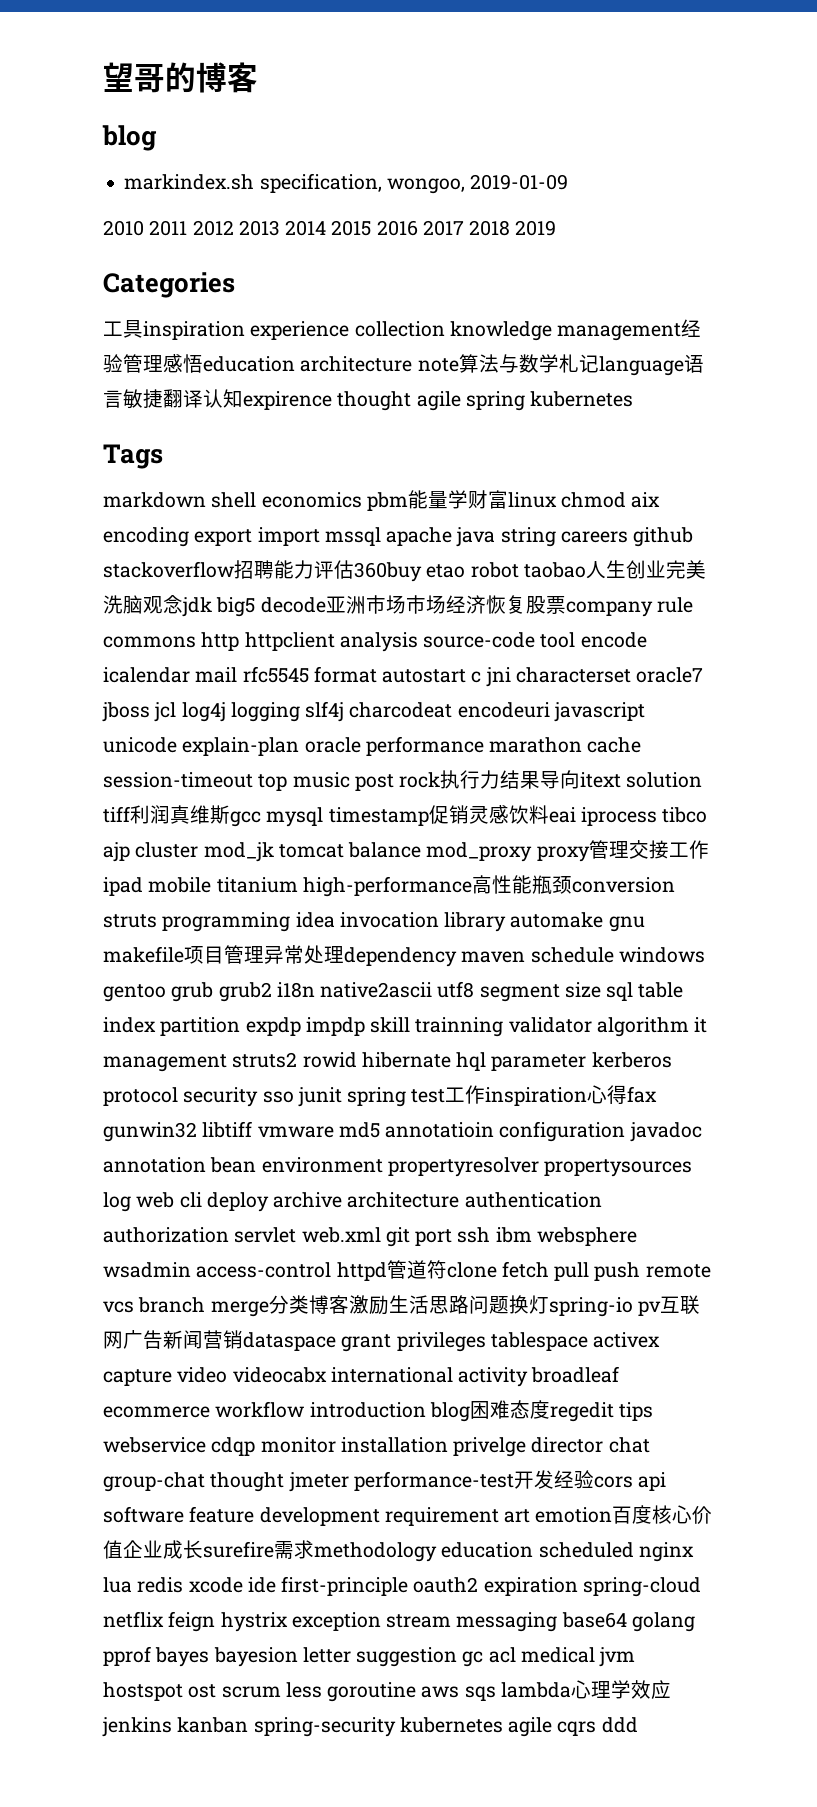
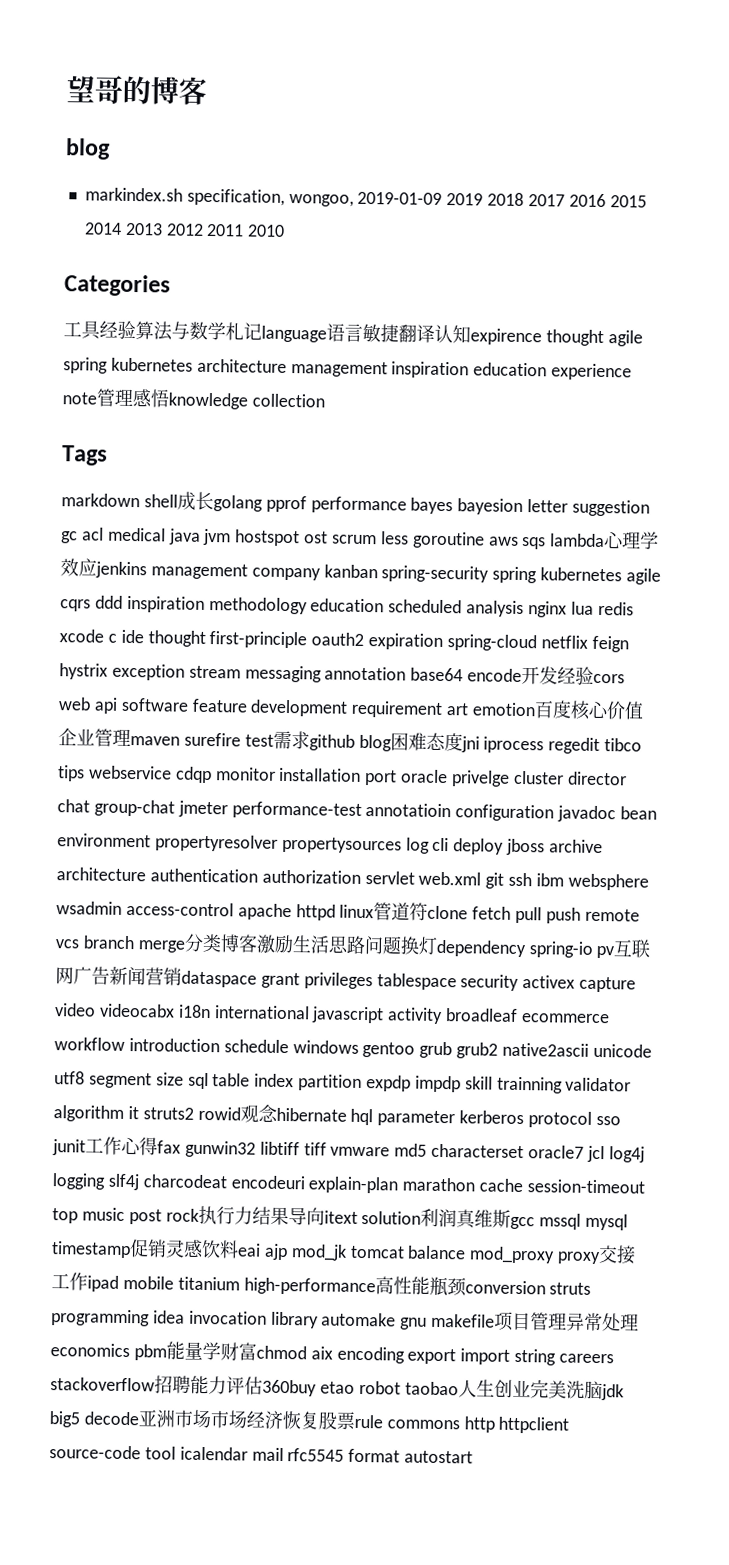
[103,220,557,236] [103,272,235,298] [103,319,702,341] [103,354,459,373] // 2010 2011 2012 2013 2014 2015 2016 2017 2018 2019 // Categories // 工具inspiration experience collection knowledge management经验管理感悟education architecture note -> [446,192,647,208] [83,222,286,237] [64,274,171,297] [63,320,136,340] 2019 2018 2017 2016 2015 2014 2013 2012 2011 2010 // Categories // 工具经验
[103,444,163,469] [103,490,661,511] [103,527,694,547] [103,560,706,582] [103,595,693,617] [103,632,647,652] [103,666,511,687] // Tags // markdown shell economics pbm能量学财富linux chmod aix encoding export import mssql apache java string careers github stackoverflow招聘能力评估360buy etao robot taobao人生创业完美洗脑观念jdk big5 decode亚洲市场市场经济恢复股票company rule commons http httpclient analysis source-code tool encode icalendar mail rfc5545 format autostart c jni -> [196,358,633,381] [62,388,325,410] [62,445,108,466] [61,491,651,517] [61,527,660,550] [60,558,662,585] [60,595,634,618] [59,629,629,653] [59,663,626,685] [58,697,645,720] [58,728,643,755] [57,765,627,787] [57,799,658,823] [57,833,604,856] [56,867,649,891] [56,901,640,924] [55,933,652,959] [55,966,637,993] [54,1003,611,1025] [54,1037,652,1059] [54,1071,632,1094] [53,1104,621,1128] [52,1136,428,1158] architecture management inspiration education experience note管理感悟knowledge collection // Tags // markdown shell成长golang pprof performance bayes bayesion letter suggestion gc acl medical java jvm hostspot ost scrum less goroutine aws sqs lambda心理学效应jenkins management company kanban spring-security spring kubernetes agile cqrs ddd inspiration methodology education scheduled analysis nginx lua redis xcode c ide thought first-principle oauth2 expiration spring-cloud netflix feign hystrix exception stream messaging annotation base64 encode开发经验cors web api software feature development requirement art emotion百度核心价值企业管理maven surefire test需求github blog困难态度jni iprocess regedit tibco tips webservice cdqp monitor installation port oracle privelge cluster director chat group-chat jmeter performance-test annotatioin configuration javadoc bean environment propertyresolver propertysources log cli deploy jboss archive architecture authentication authorization servlet web.xml git ssh ibm websphere wsadmin access-control apache httpd linux管道符clone fetch pull push remote vcs branch merge分类博客激励生活思路问题换灯dependency spring-io pv互联网广告新闻营销dataspace grant privileges tablespace security activex capture video videocabx i18n international javascript activity broadleaf ecommerce workflow introduction schedule windows gentoo grub grub2 native2ascii unicode utf8 segment size sql table index partition expdp impdp skill trainning validator algorithm it struts2 rowid观念hibernate hql parameter kerberos protocol sso junit工作心得fax gunwin32 libtiff tiff vmware md5
[102,702,150,722] jboss -> (585, 1152) none
[553,702,645,722] [103,736,484,756] javascript unicode explain-plan oracle performance -> [308,1176,399,1194] explain-plan
[103,806,130,823] tiff -> (422, 1217) none
(261, 819) none -> [539,1213,582,1230] mssql
[580,807,708,826] [103,842,199,862] iprocess tibco ajp cluster -> [263,1243,288,1261] ajp
[588,840,629,859] 管理 -> (602, 1258) none
[344,947,705,967] [103,981,684,1002] [103,1017,708,1037] [103,1052,672,1072] [103,1085,658,1107] [103,1121,702,1142] [103,1157,693,1177] [103,1192,602,1212] [103,1227,637,1247] [103,1260,711,1281] [103,1295,700,1317] [103,1330,661,1352] [103,1366,620,1387] [103,1400,654,1422] [103,1437,650,1457] [103,1470,667,1492] [103,1505,713,1526] [103,1540,694,1562] [103,1576,701,1597] [103,1611,695,1632] [103,1646,636,1667] [103,1680,671,1702] [102,1717,638,1737] dependency maven schedule windows gentoo grub grub2 i18n native2ascii utf8 segment size sql table index partition expdp impdp skill trainning validator algorithm it management struts2 rowid hibernate hql parameter kerberos protocol security sso junit spring test工作inspiration心得fax gunwin32 libtiff vmware md5 annotatioin configuration javadoc annotation bean environment propertyresolver propertysources log web cli deploy archive architecture authentication authorization servlet web.xml git port ssh ibm websphere wsadmin access-control httpd管道符clone fetch pull push remote vcs branch merge分类博客激励生活思路问题换灯spring-io pv互联网广告新闻营销dataspace grant privileges tablespace activex capture video videocabx international activity broadleaf ecommerce workflow introduction blog困难态度regedit tips webservice cdqp monitor installation privelge director chat group-chat thought jmeter performance-test开发经验cors api software feature development requirement art emotion百度核心价值企业成长surefire需求methodology education scheduled nginx lua redis xcode ide first-principle oauth2 expiration spring-cloud netflix feign hystrix exception stream messaging base64 golang pprof bayes bayesion letter suggestion gc acl medical jvm hostspot ost scrum less goroutine aws sqs lambda心理学效应jenkins kanban spring-security kubernetes agile cqrs ddd -> [50,1341,615,1366] [50,1375,624,1401] [49,1409,570,1434] [49,1445,474,1464] economics pbm能量学财富chmod aix encoding export import string careers stackoverflow招聘能力评估360buy etao robot taobao人生创业完美洗脑jdk big5 decode亚洲市场市场经济恢复股票rule commons http httpclient source-code tool icalendar mail rfc5545 format autostart

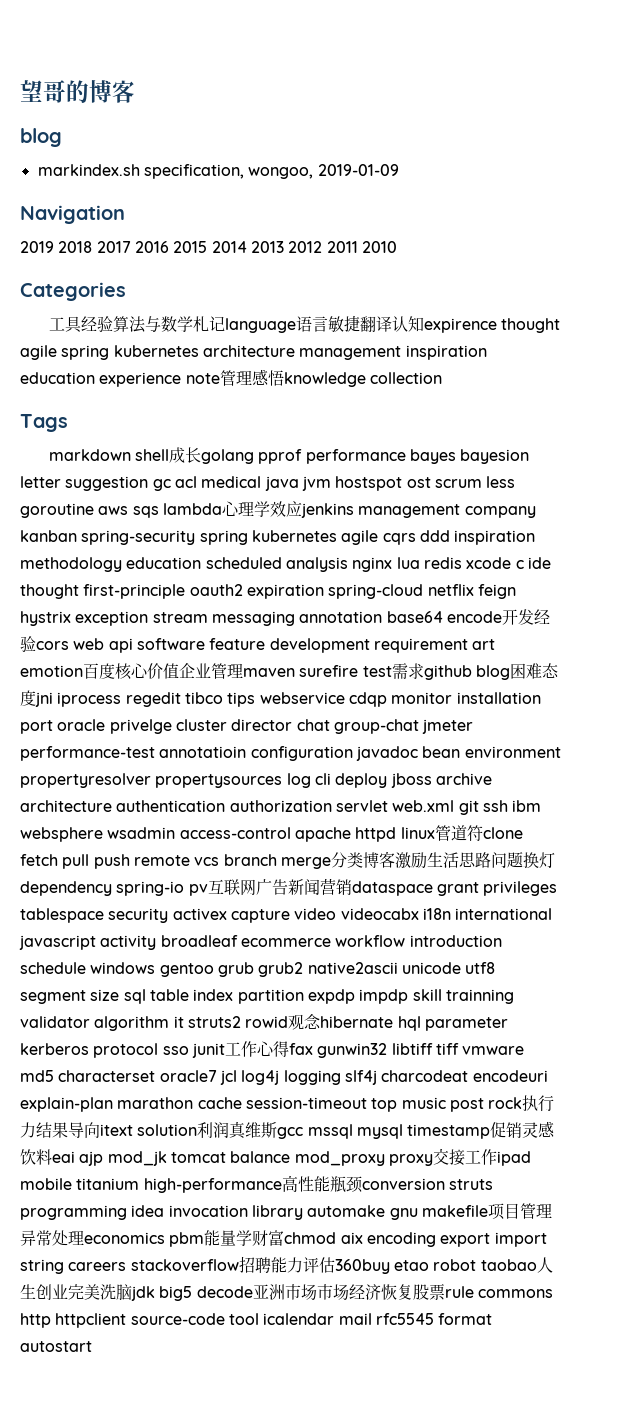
(443, 198) none -> [20,205,125,224] // Navigation //

